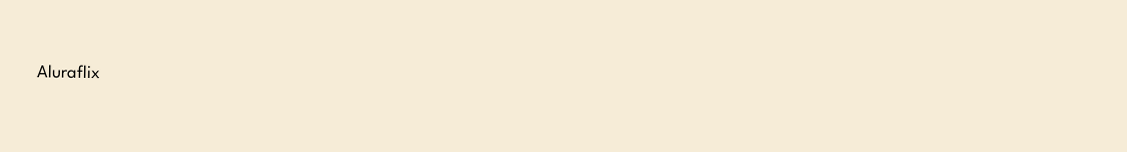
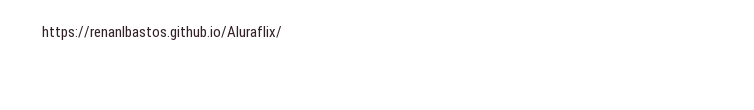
[36,64,101,80] Aluraflix -> [42,26,282,40] https://renanlbastos.github.io/Aluraflix/

